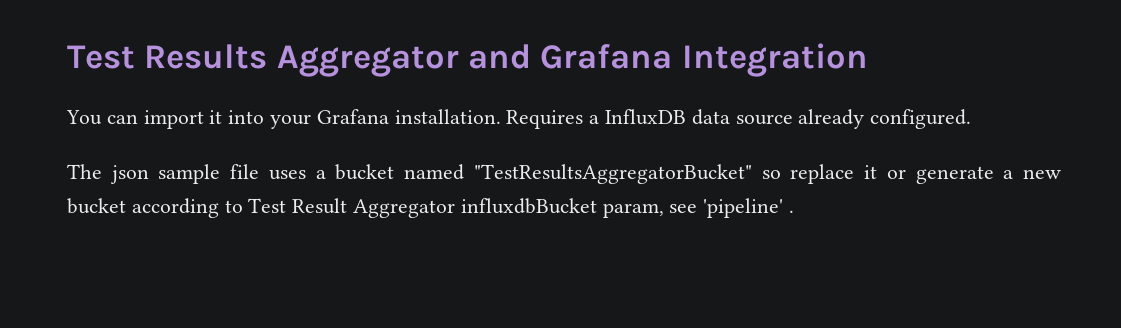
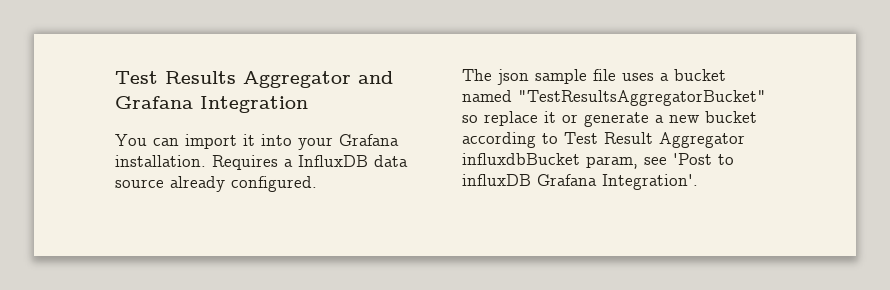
[703,198,795,218] 'pipeline' . -> [673,153,734,165] [462,174,698,190] 'Post to influxDB Grafana Integration'.

